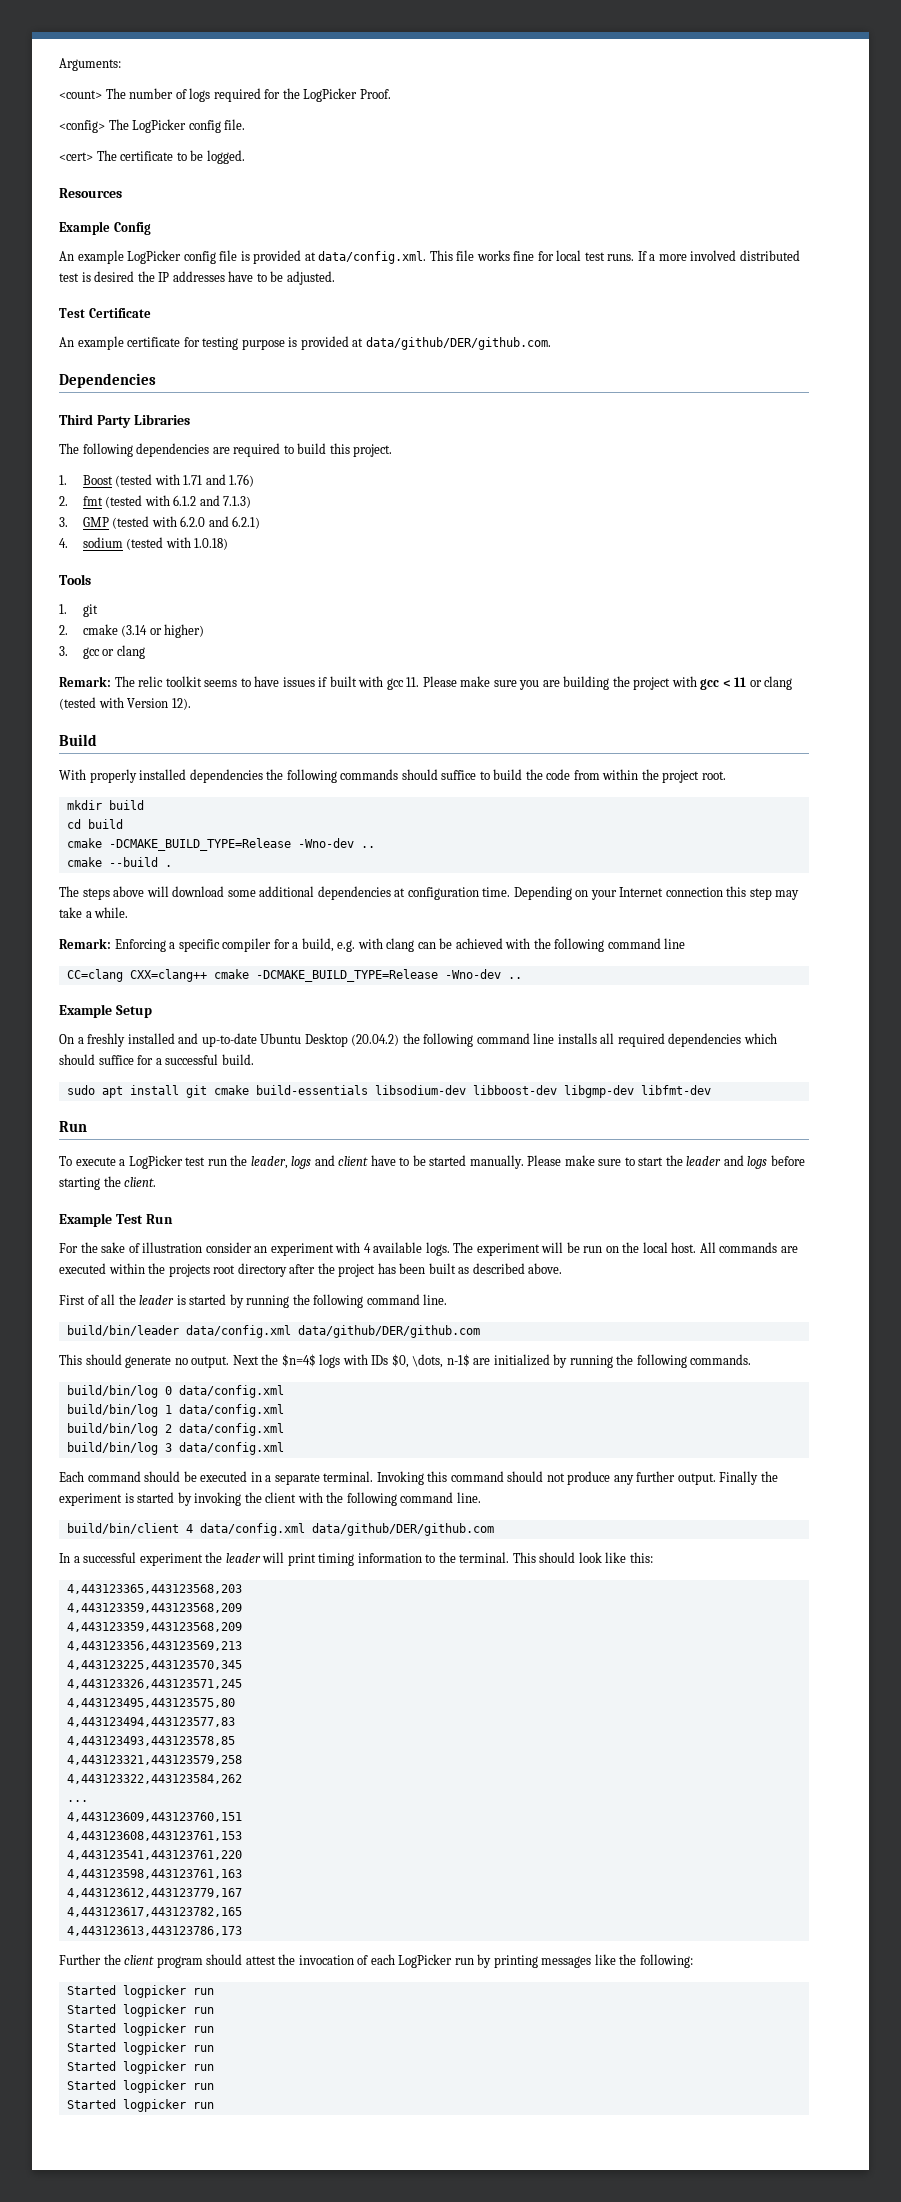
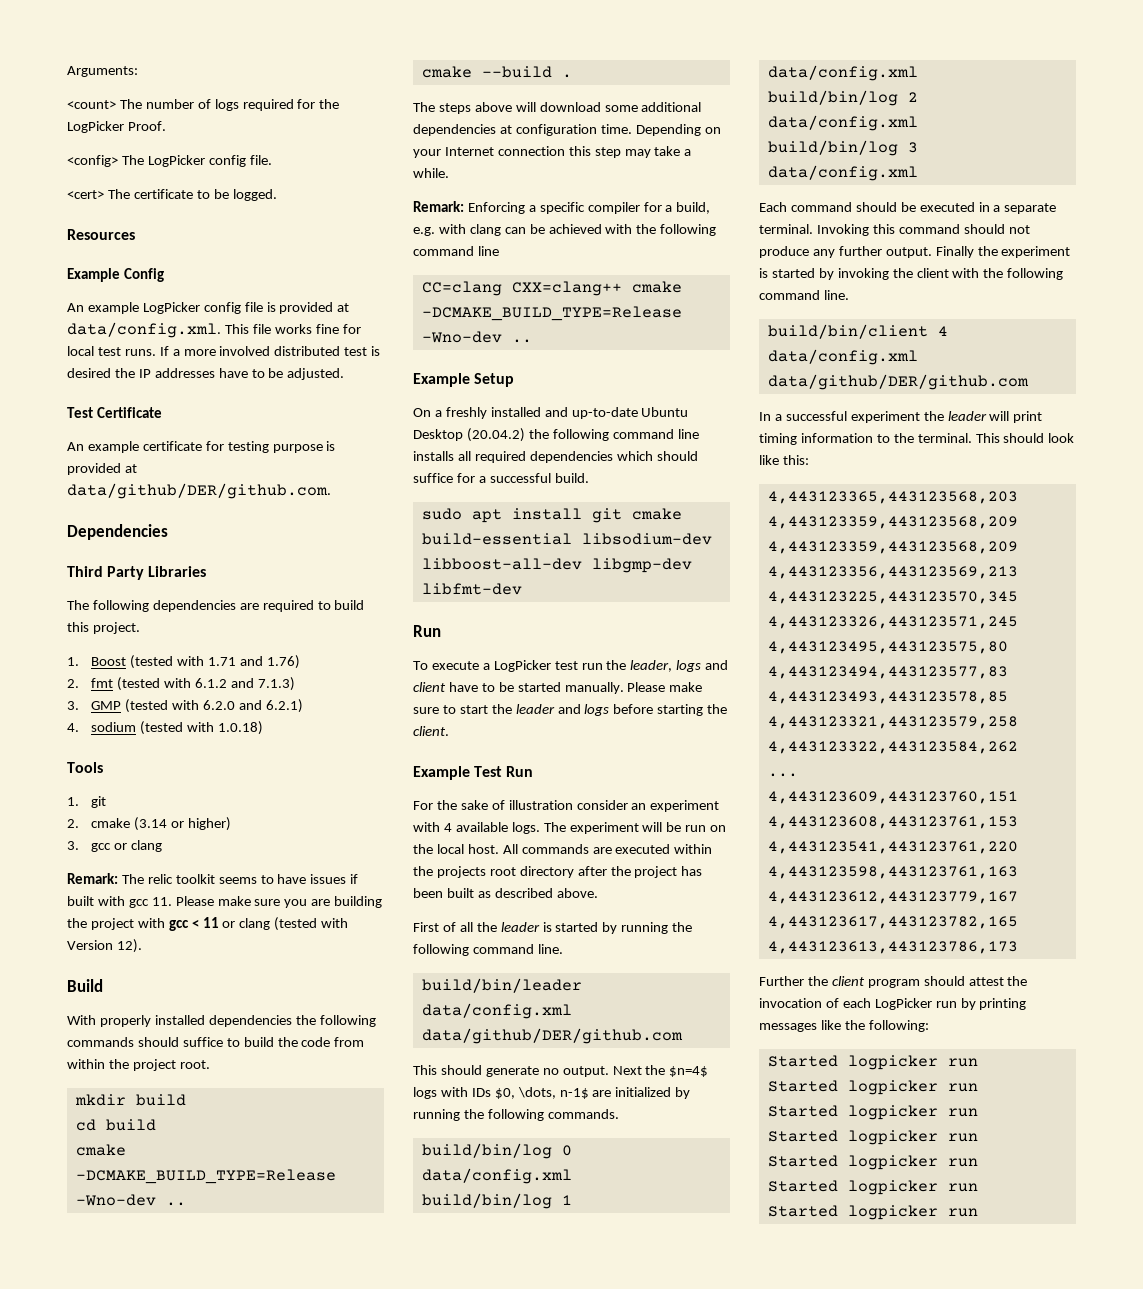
[255,1085,557,1095] build-essentials libsodium-dev libboost-dev -> [421,533,712,545] [421,558,582,570] build-essential libsodium-dev libboost-all-dev

